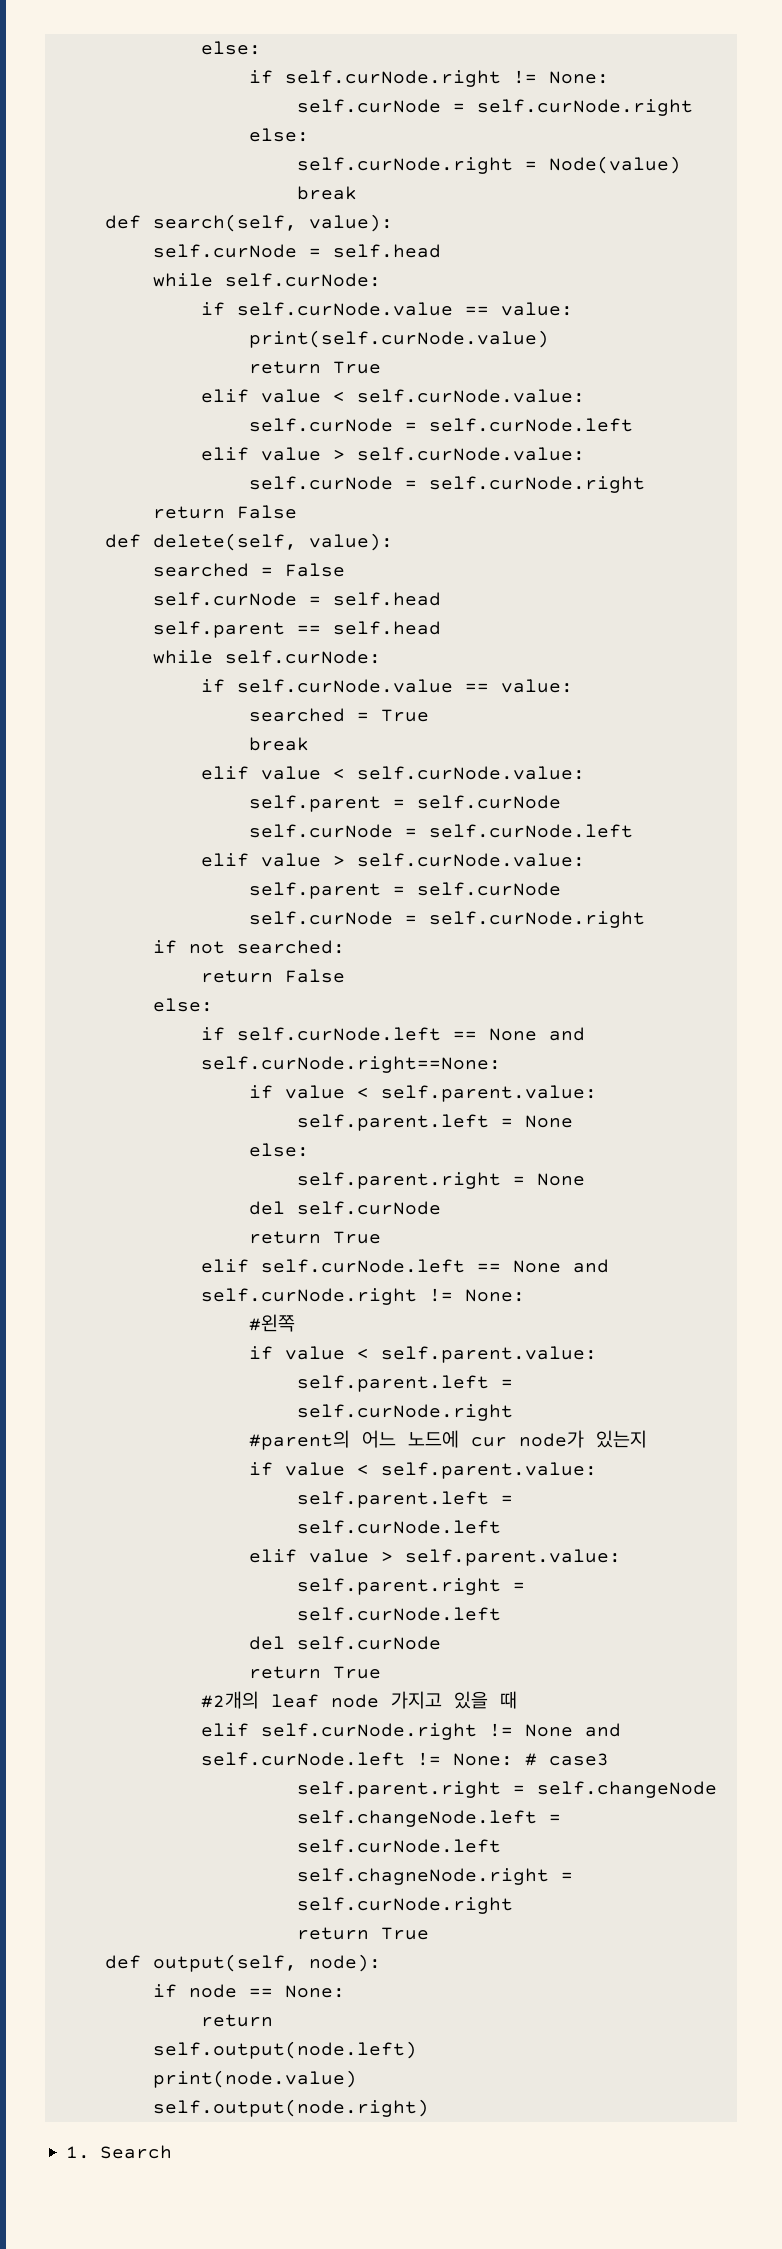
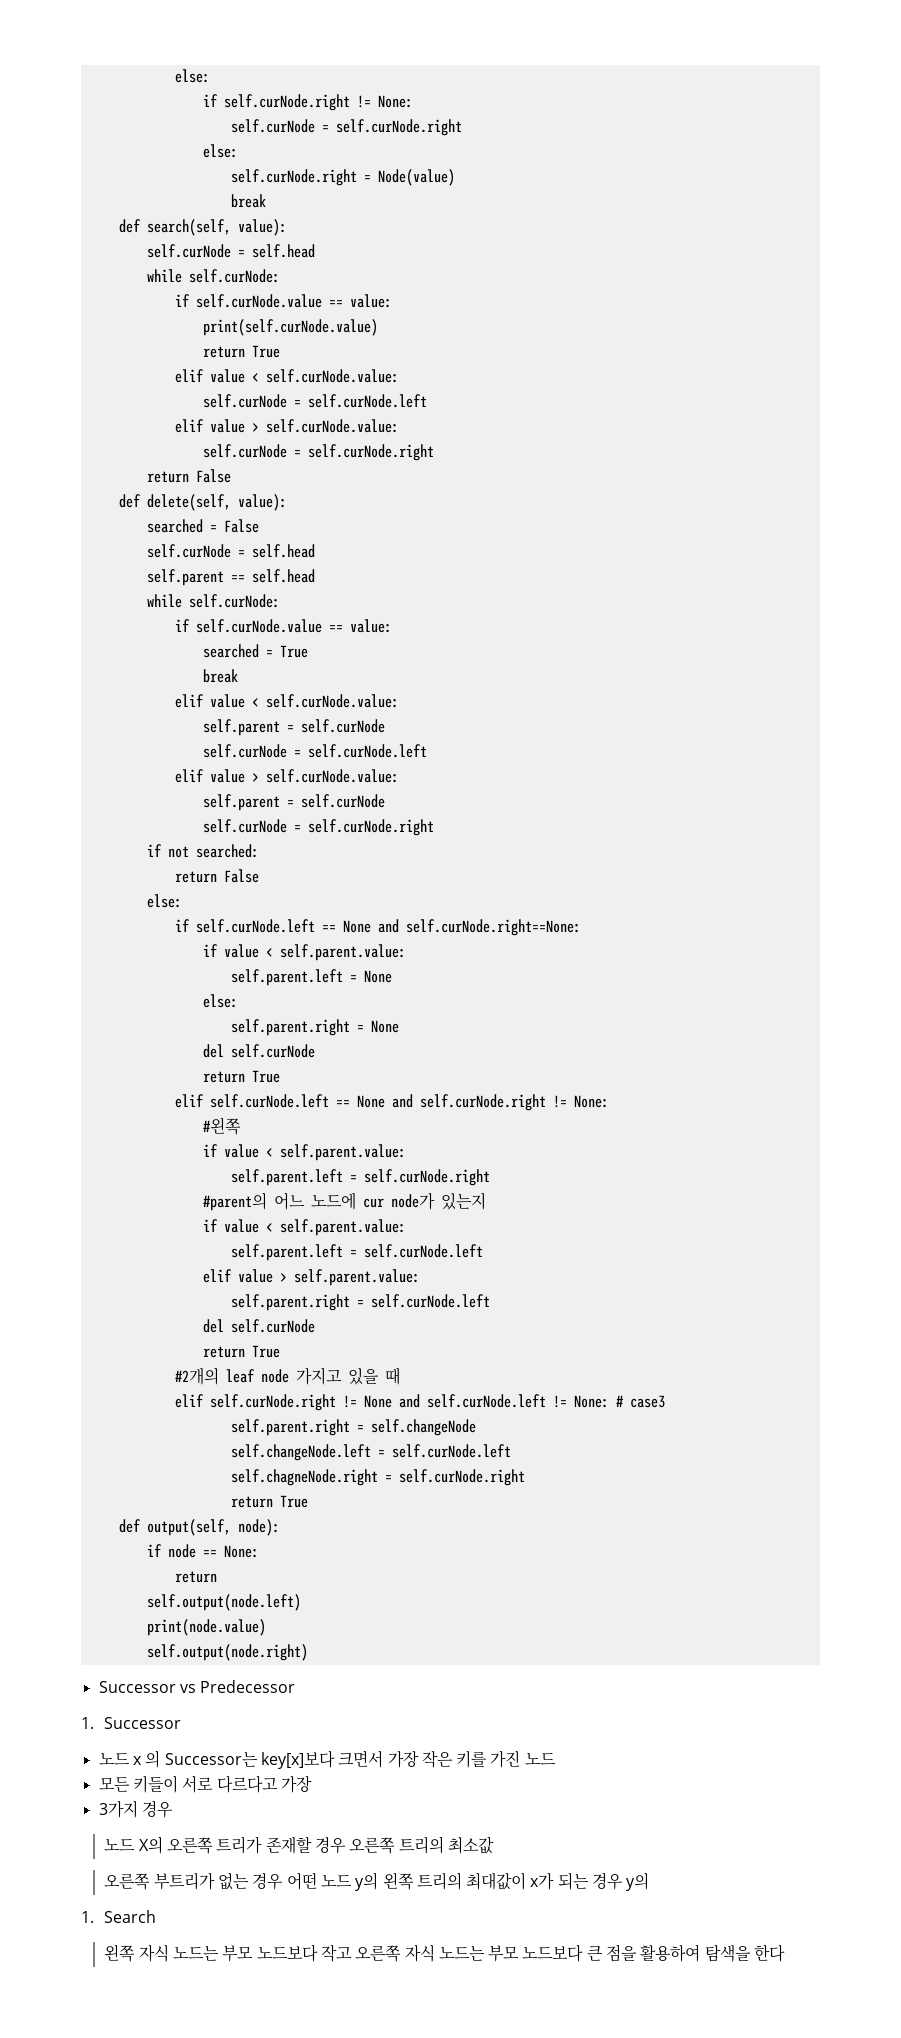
[66,2145,173,2159] 1. Search -> [98,1680,296,1693] [81,1717,182,1729] [98,1750,556,1769] [98,1775,312,1793] [98,1800,173,1818] [104,1836,494,1854] [104,1872,650,1891] [81,1910,157,1923] [104,1944,786,1962] Successor vs Predecessor // 1. Successor // 노드 x 의 Successor는 key[x]보다 크면서 가장 작은 키를 가진 노드 // 모든 키들이 서로 다르다고 가장 // 3가지 경우 // 노드 X의 오른쪽 트리가 존재할 경우 오른쪽 트리의 최소값 // 오른쪽 부트리가 없는 경우 어떤 노드 y의 왼쪽 트리의 최대값이 x가 되는 경우 y의 // 1. Search // 왼쪽 자식 노드는 부모 노드보다 작고 오른쪽 자식 노드는 부모 노드보다 큰 점을 활용하여 탐색을 한다

